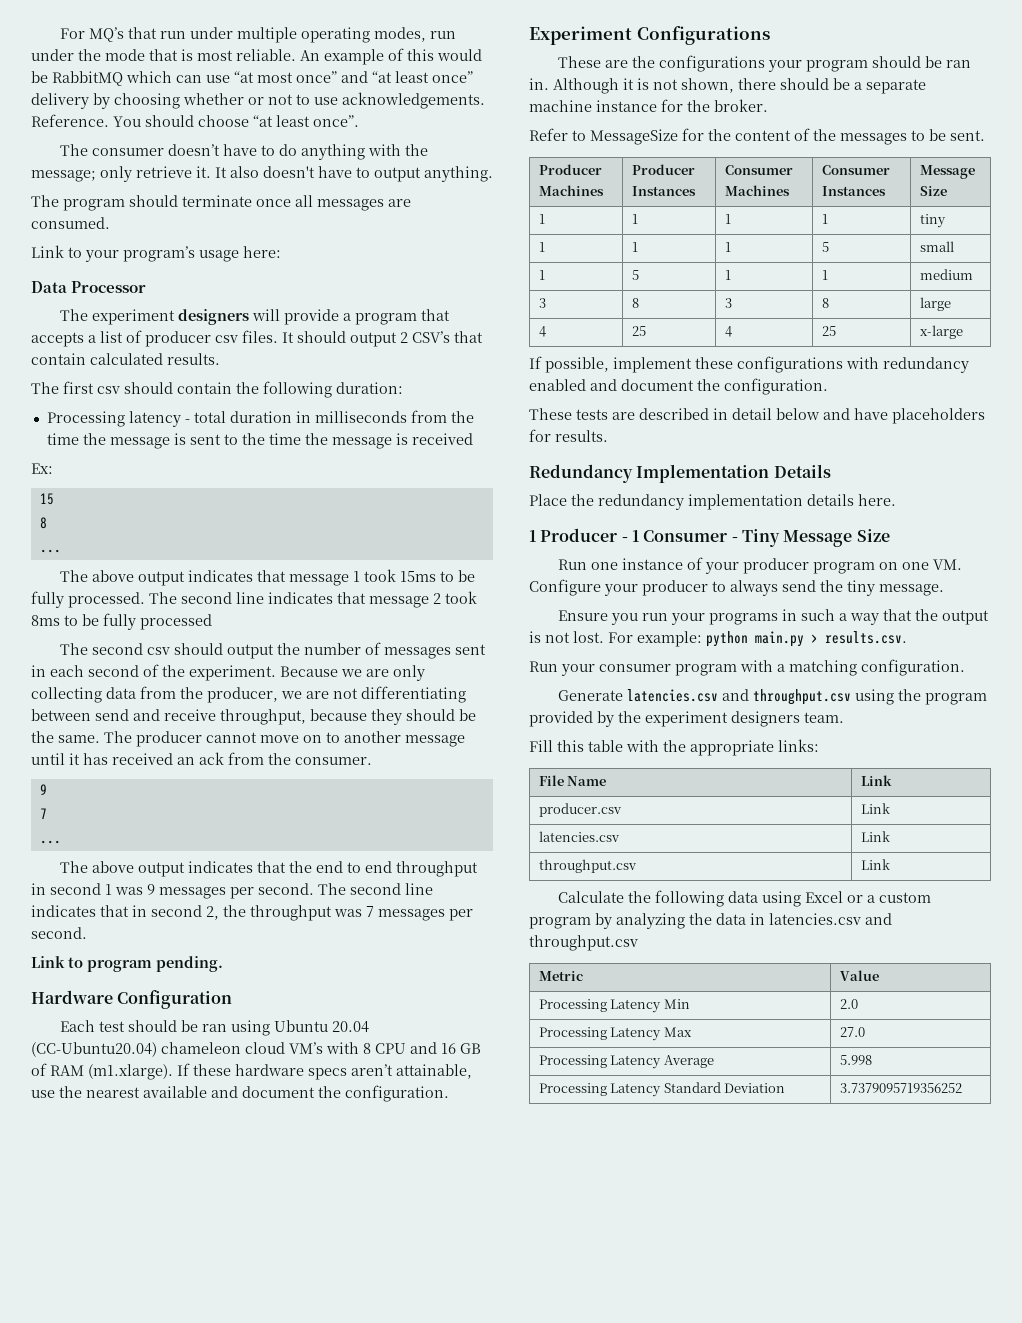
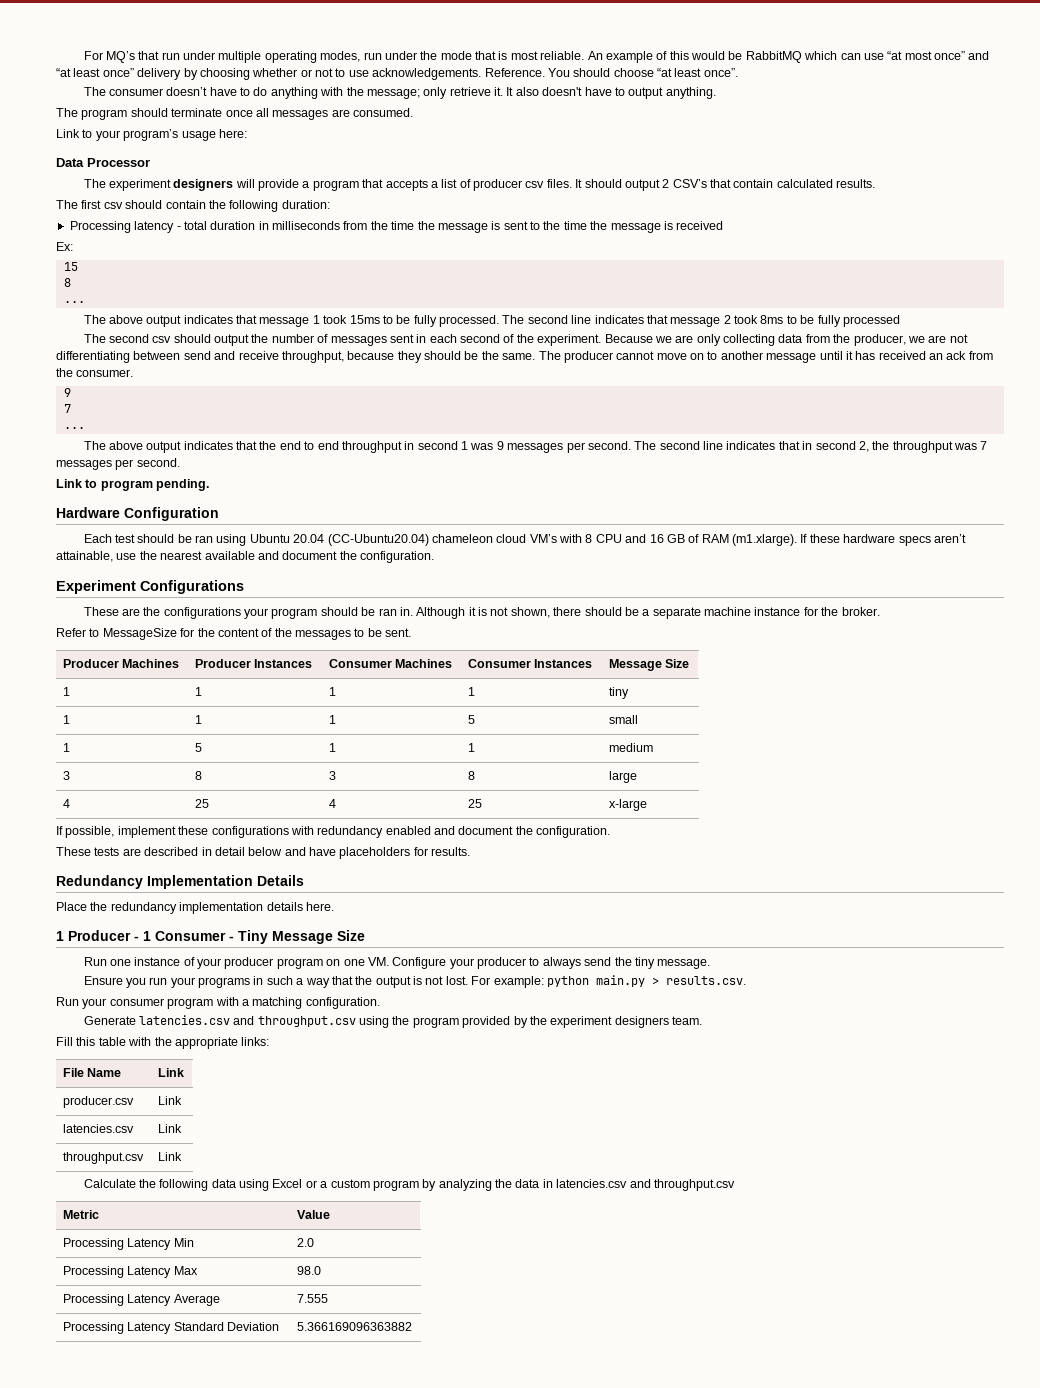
[839,1027,865,1037] 27.0 -> [297,1266,322,1275] 98.0
[839,1055,872,1065] 5.998 -> [297,1294,329,1303] 7.555
[839,1083,962,1093] 3.7379095719356252 -> [297,1322,413,1331] 5.366169096363882

